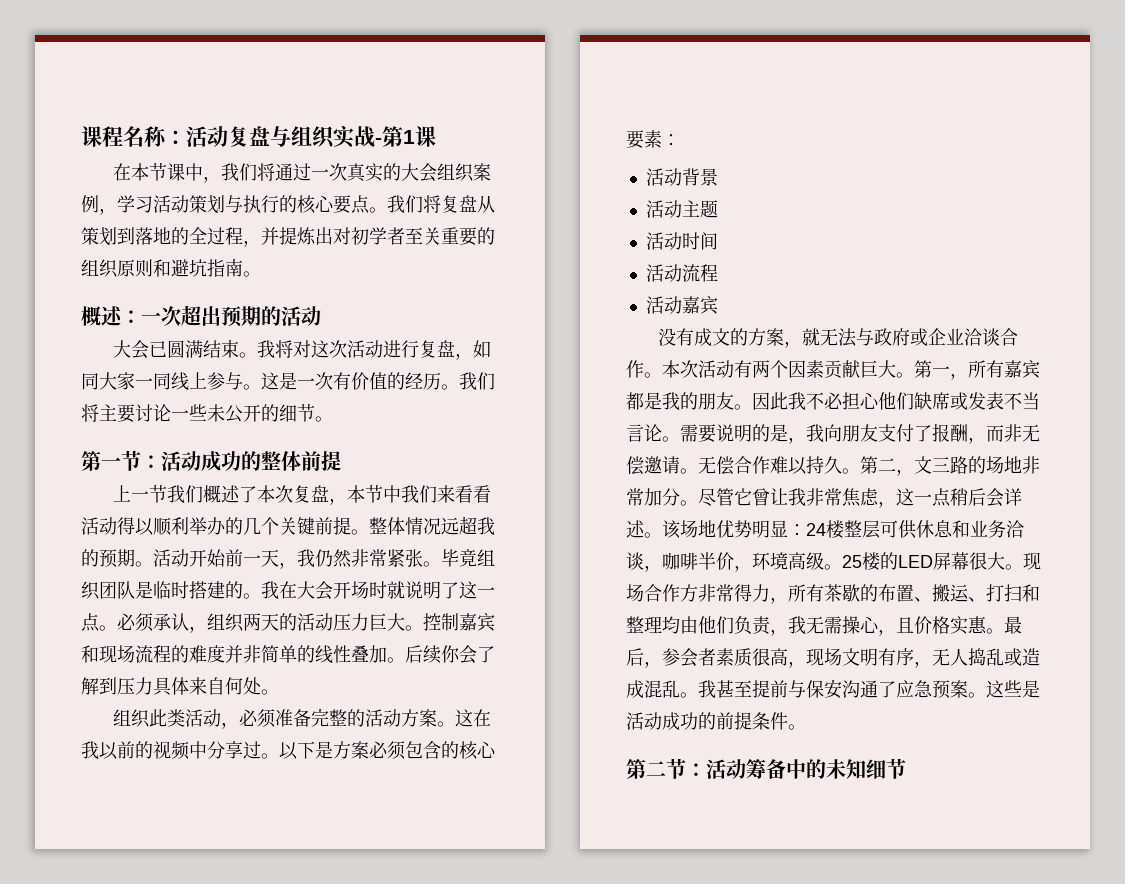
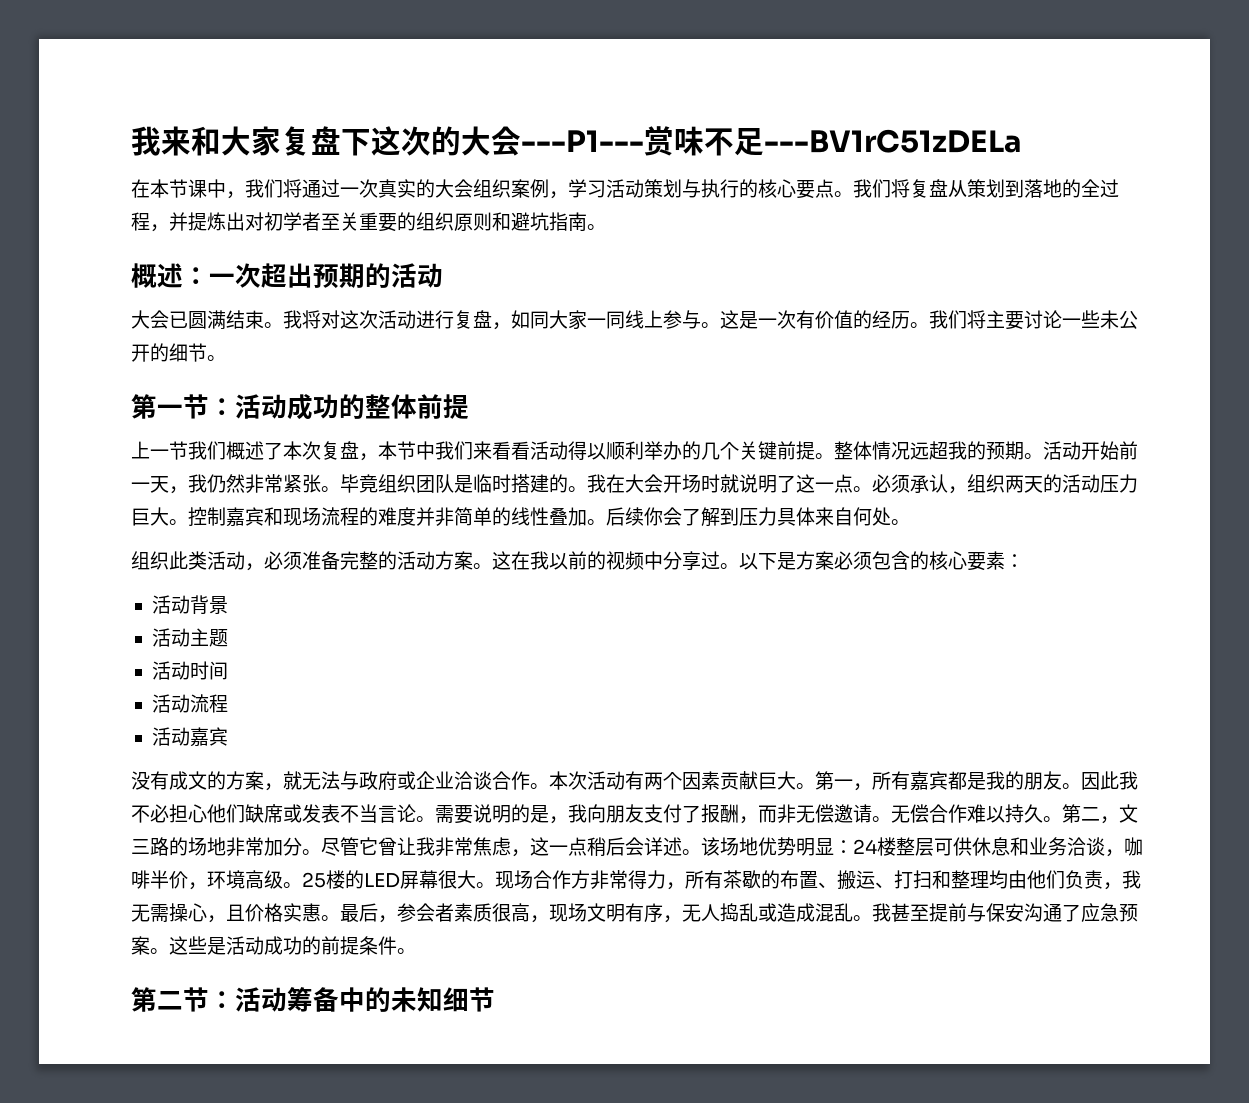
[81,126,436,149] 课程名称：活动复盘与组织实战-第1课 -> [131,126,1022,156] 我来和大家复盘下这次的大会---P1---赏味不足---BV1rC51zDELa

